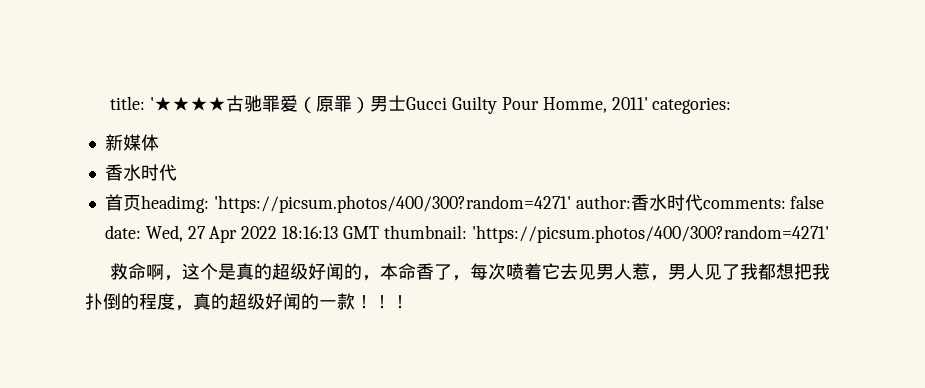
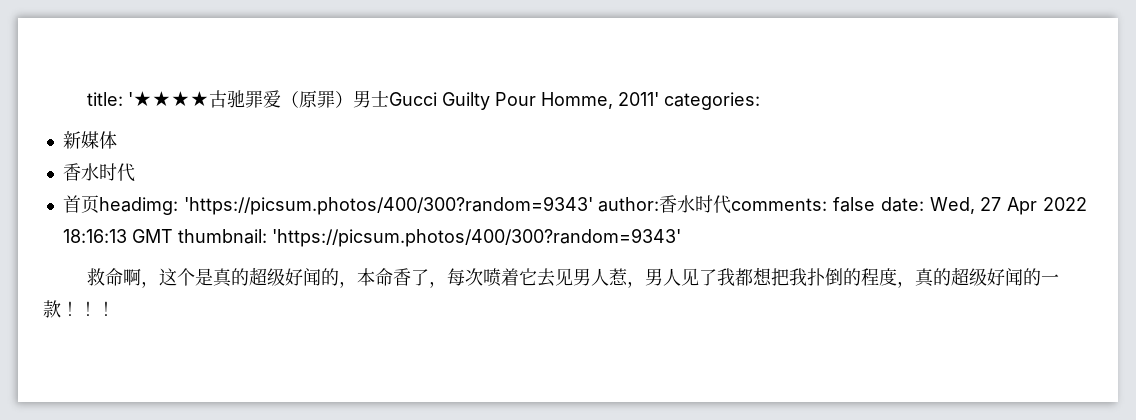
[213,195,571,213] 'https://picsum.photos/400/300?random=4271' -> [183,196,593,215] 'https://picsum.photos/400/300?random=9343'
[471,225,829,243] 'https://picsum.photos/400/300?random=4271' -> [271,228,681,247] 'https://picsum.photos/400/300?random=9343'

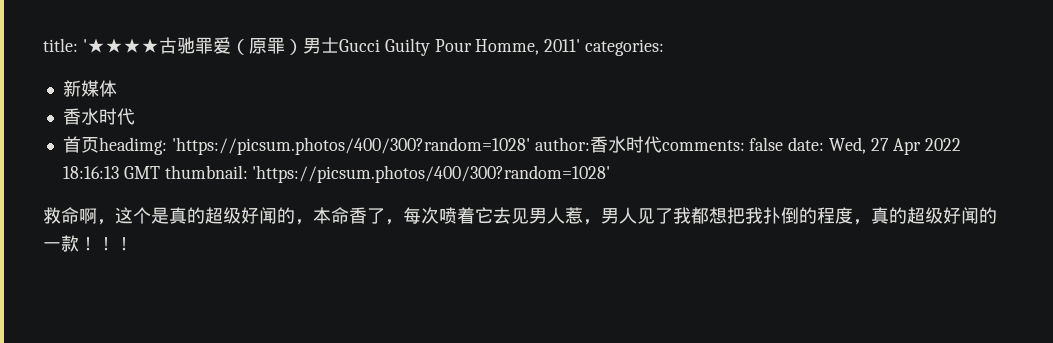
[183,196,593,215] 'https://picsum.photos/400/300?random=9343' -> [171,137,530,155] 'https://picsum.photos/400/300?random=1028'
[271,228,681,247] 'https://picsum.photos/400/300?random=9343' -> [252,165,611,183] 'https://picsum.photos/400/300?random=1028'

